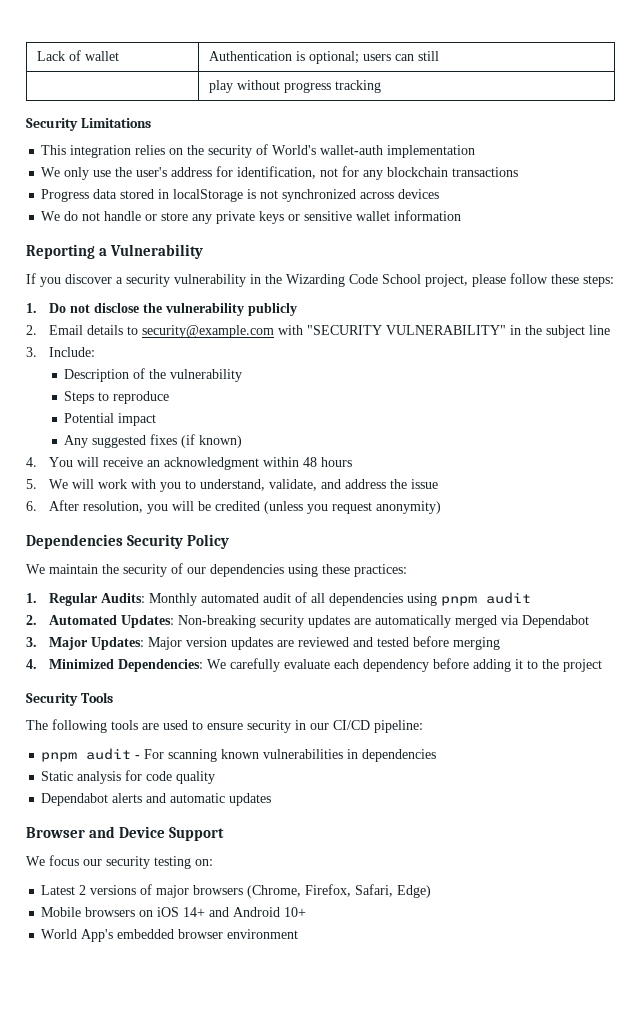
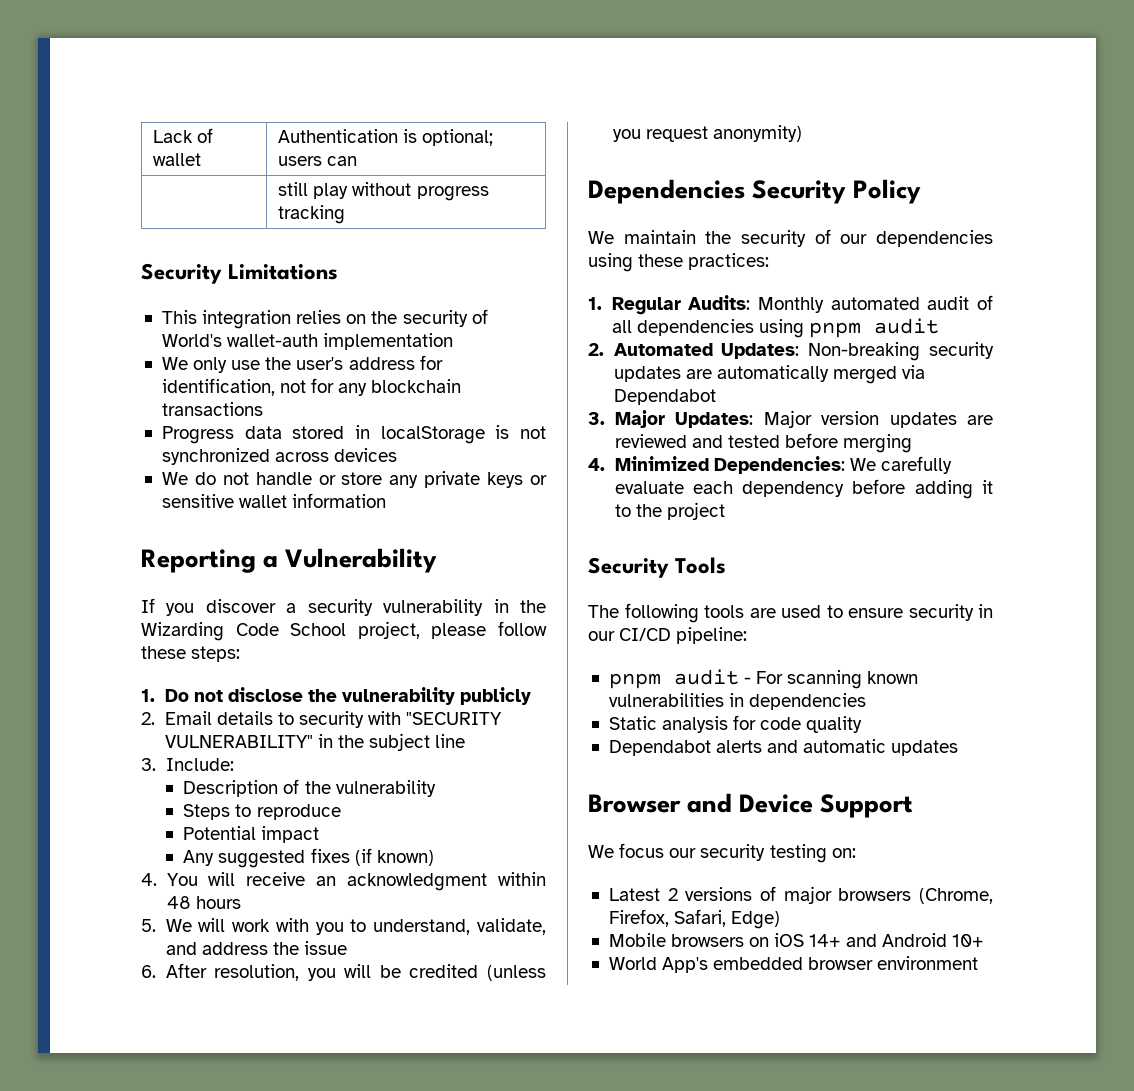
[417,51,439,61] still // | -> [278,182,309,196] // | still
[141,325,274,338] security@example.com -> [298,711,364,728] security

